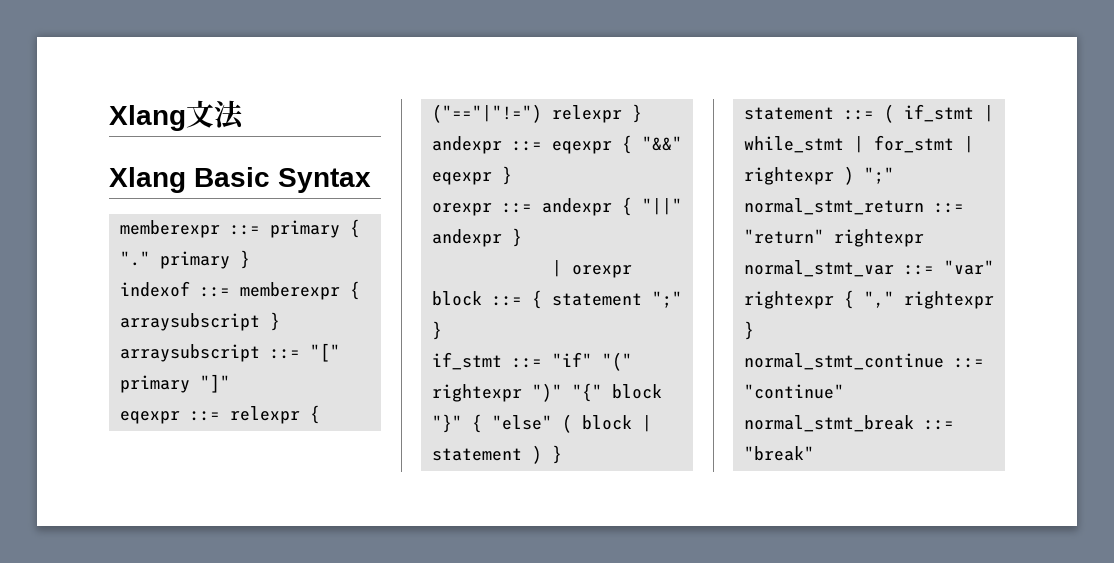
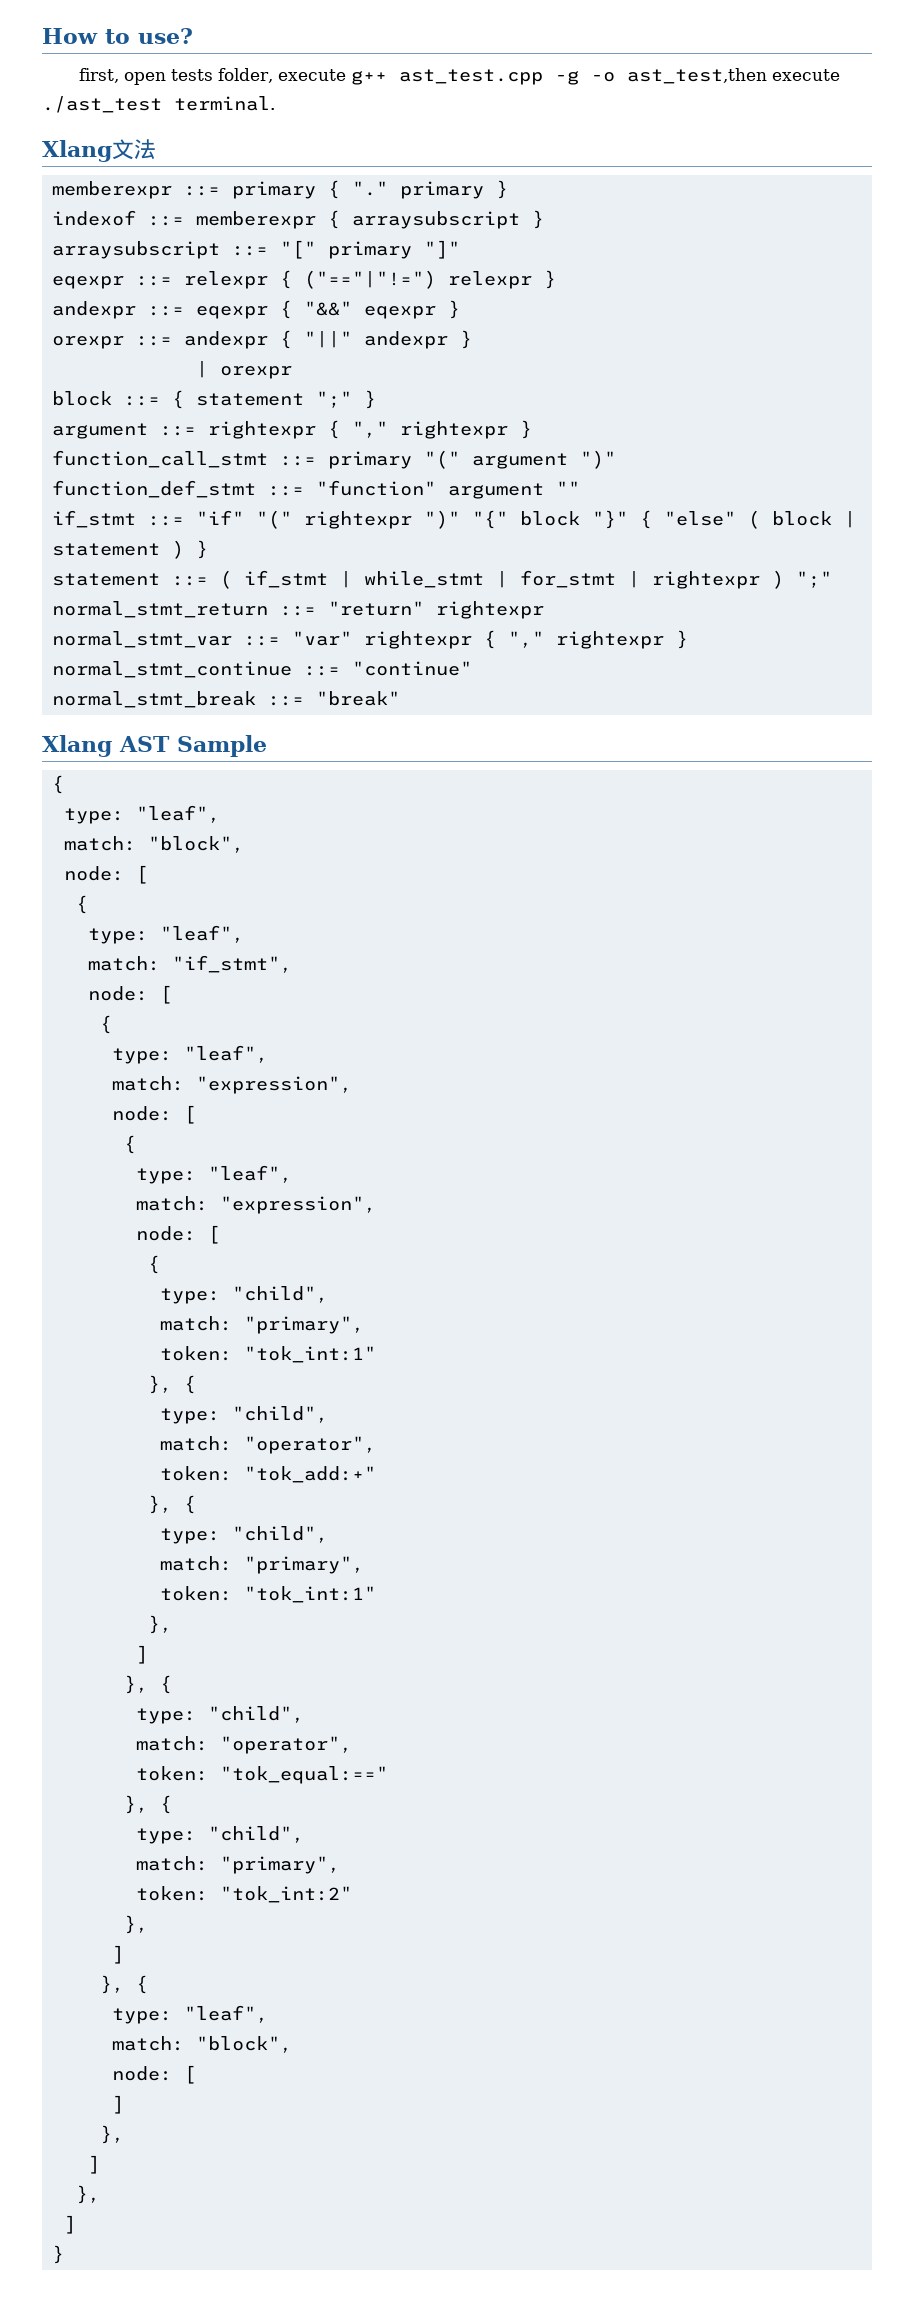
(109, 118) none -> [42,28,193,44] [78,68,840,85] [42,96,275,113] How to use? // first, open tests folder, execute g++ ast_test.cpp -g -o ast_test,then execute ./ast_test terminal. //
[109,167,371,193] // Xlang Basic Syntax -> (156, 149) none
(442, 330) none -> [52,420,533,439] [52,450,617,469] [52,480,581,499] // argument ::= rightexpr { "," rightexpr } // function_call_stmt ::= primary "(" argument ")" // function_def_stmt ::= "function" argument ""
(814, 453) none -> [42,735,267,757] [52,775,65,794] [64,805,221,824] [64,836,245,853] [64,865,149,884] [76,895,89,914] [88,925,245,944] [88,955,293,973] [88,985,173,1004] [100,1015,113,1034] [112,1045,269,1064] [112,1076,353,1094] [112,1105,197,1124] [124,1135,137,1154] [136,1165,293,1184] [136,1196,377,1214] [136,1225,221,1244] [148,1255,161,1274] [160,1286,329,1304] [160,1316,365,1334] [160,1346,377,1363] [148,1375,197,1394] [160,1406,329,1424] [160,1436,377,1454] [160,1466,377,1483] [148,1495,197,1514] [160,1526,329,1544] [160,1556,365,1574] [160,1586,377,1603] [148,1615,173,1634] [136,1645,149,1664] [124,1675,173,1694] [136,1706,305,1724] [136,1736,353,1754] [136,1766,389,1784] [124,1795,173,1814] [136,1826,305,1844] [136,1856,341,1874] [136,1886,353,1903] [124,1915,149,1934] [112,1945,125,1964] [100,1975,149,1994] [112,2005,269,2024] [112,2036,293,2053] [112,2065,197,2084] [112,2095,125,2114] [100,2125,125,2144] [88,2155,101,2174] [76,2185,101,2204] [64,2215,77,2234] [52,2245,65,2264] // Xlang AST Sample // { // type: "leaf", // match: "block", // node: [ // { // type: "leaf", // match: "if_stmt", // node: [ // { // type: "leaf", // match: "expression", // node: [ // { // type: "leaf", // match: "expression", // node: [ // { // type: "child", // match: "primary", // token: "tok_int:1" // }, { // type: "child", // match: "operator", // token: "tok_add:+" // }, { // type: "child", // match: "primary", // token: "tok_int:1" // }, // ] // }, { // type: "child", // match: "operator", // token: "tok_equal:==" // }, { // type: "child", // match: "primary", // token: "tok_int:2" // }, // ] // }, { // type: "leaf", // match: "block", // node: [ // ] // }, // ] // }, // ] // }

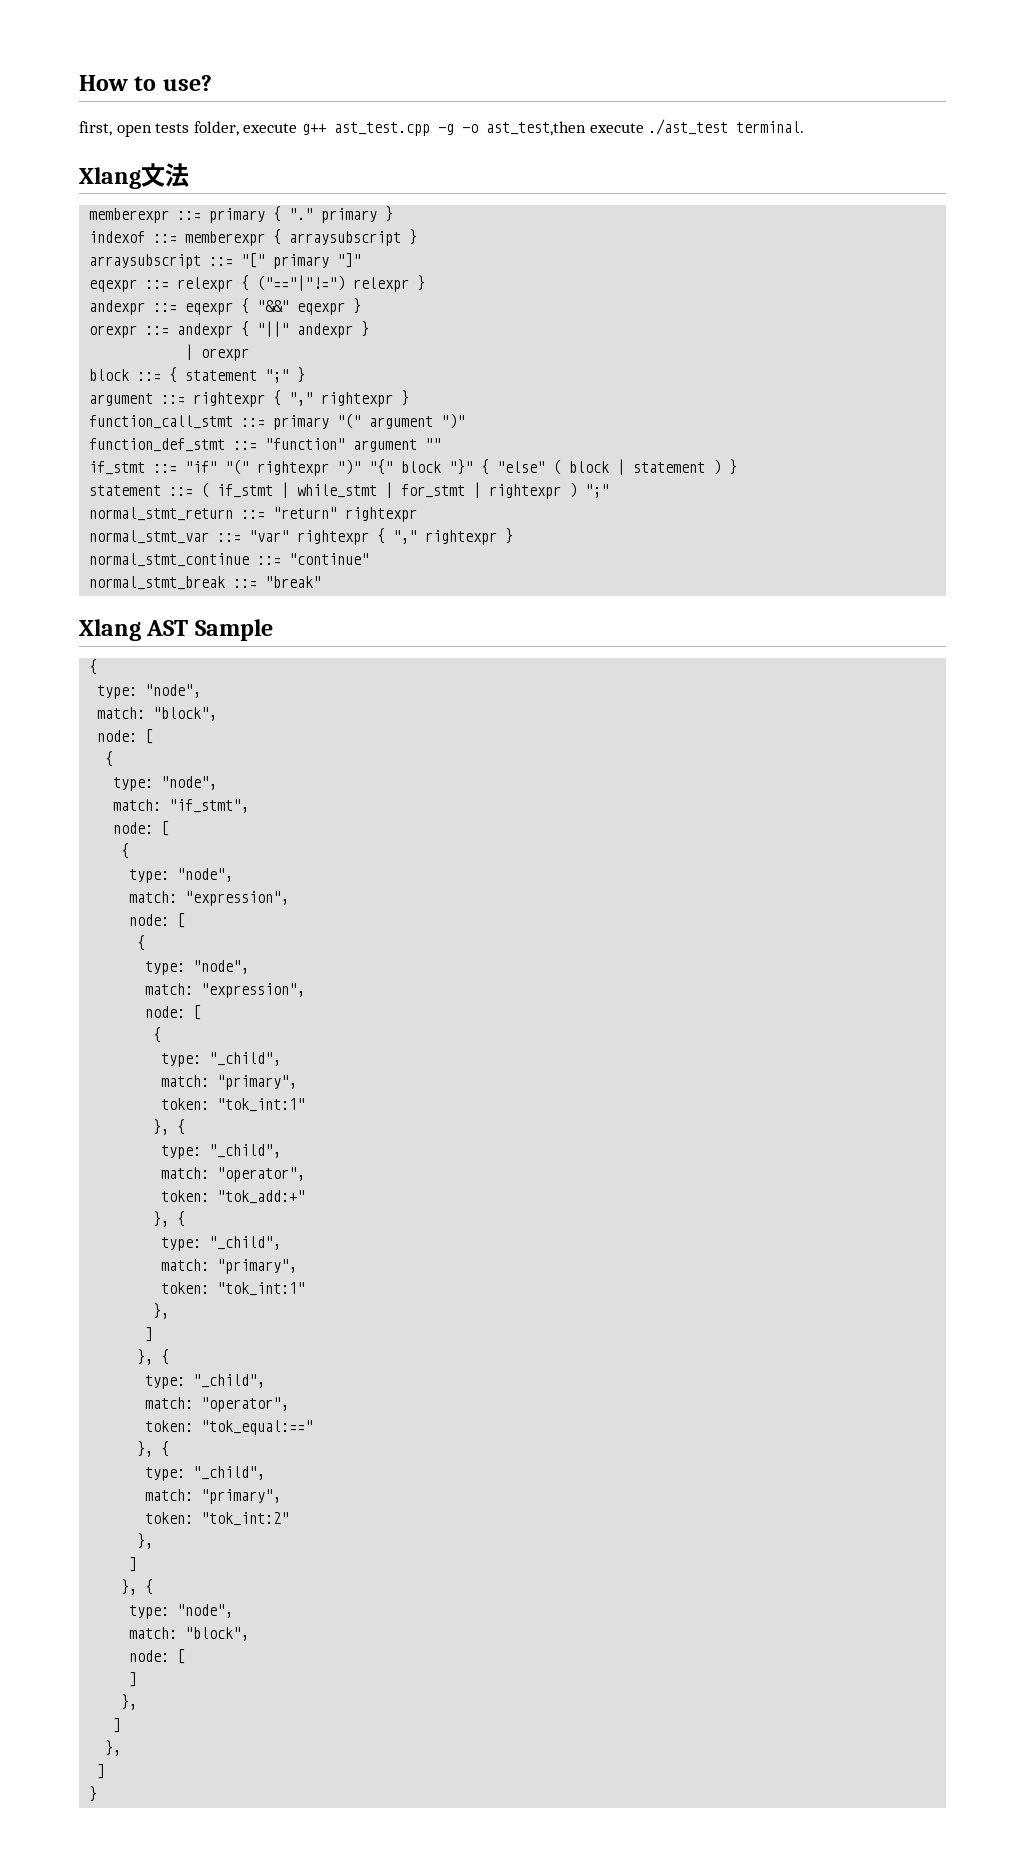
[136,805,221,823] "leaf", -> [145,684,202,698] "node",
[160,925,245,943] "leaf", -> [161,776,218,790] "node",
[184,1045,269,1063] [112,1076,353,1094] [112,1105,197,1124] [124,1135,137,1154] [136,1165,293,1184] [136,1196,377,1214] [136,1225,221,1244] [148,1255,161,1274] [160,1286,329,1304] "leaf", // match: "expression", // node: [ // { // type: "leaf", // match: "expression", // node: [ // { // type: "child", -> [177,868,234,882] [129,891,290,906] [129,913,186,928] [137,935,146,951] [145,960,250,975] [145,983,306,998] [145,1005,202,1020] [153,1027,162,1043] [161,1052,282,1067] "node", // match: "expression", // node: [ // { // type: "node", // match: "expression", // node: [ // { // type: "_child",
[232,1406,329,1423] "child", -> [209,1144,282,1158] "_child",
[232,1526,329,1543] "child", -> [209,1236,282,1250] "_child",
[208,1706,305,1723] "child", -> [193,1374,266,1388] "_child",
[208,1826,305,1843] "child", -> [193,1466,266,1480] "_child",
[184,2005,269,2023] "leaf", -> [177,1604,234,1618] "node",

